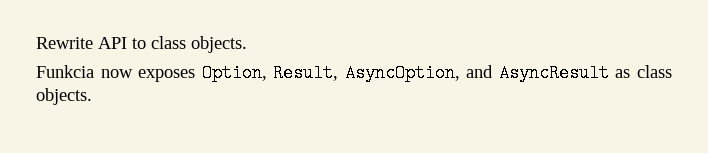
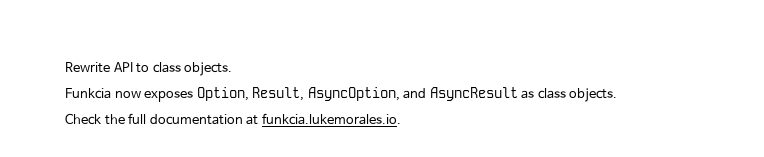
(92, 96) none -> [65,113,401,125] // Check the full documentation at funkcia.lukemorales.io.

